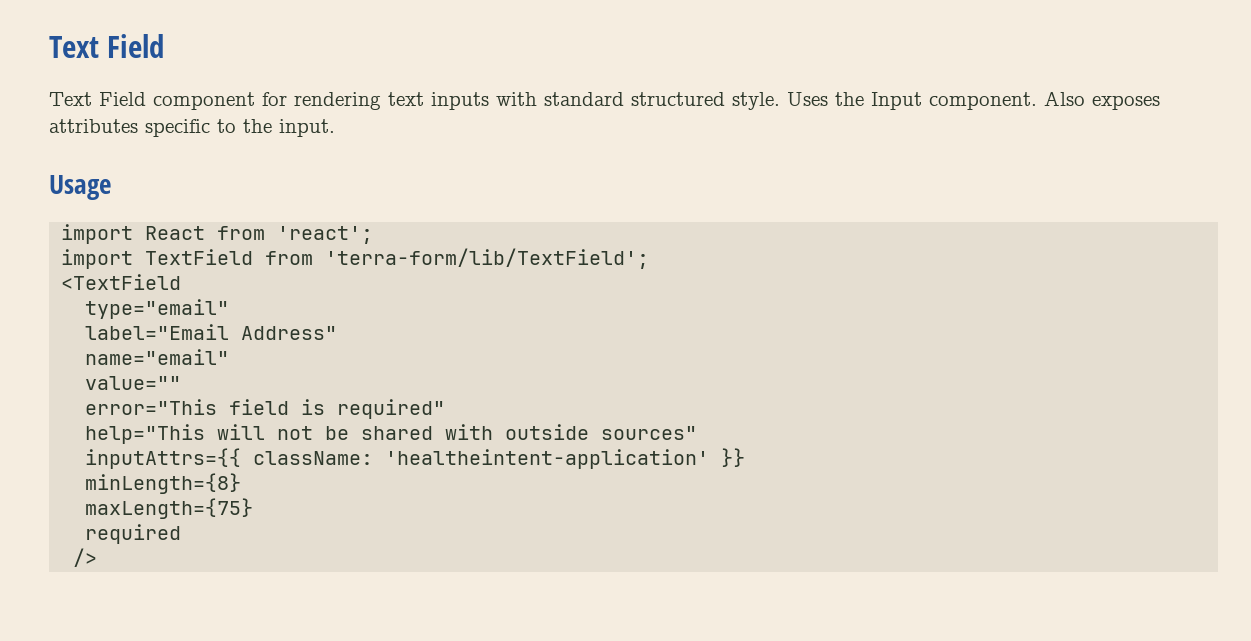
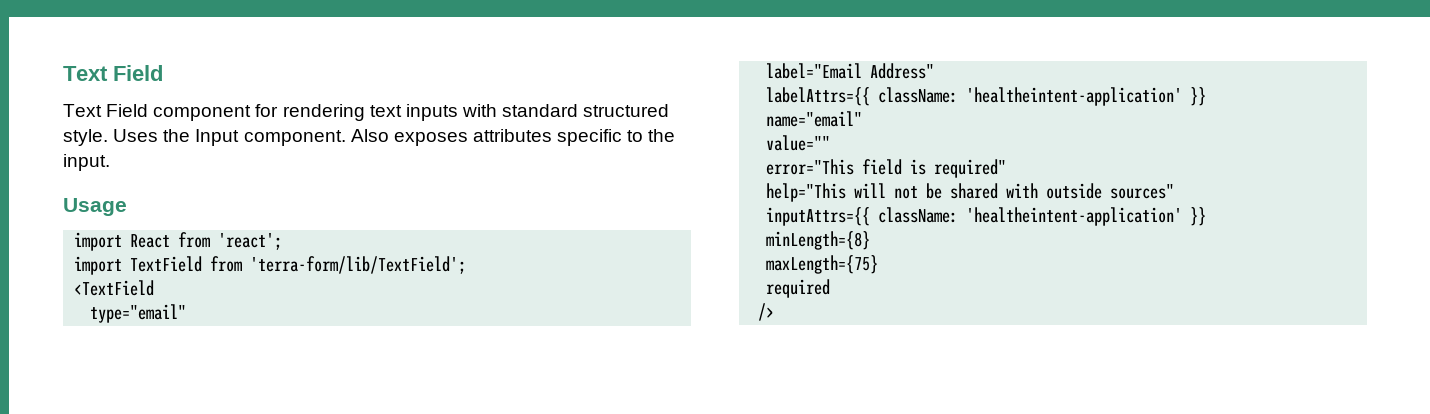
(338, 333) none -> [766,87,1207,106] // labelAttrs={{ className: 'healtheintent-application' }}

